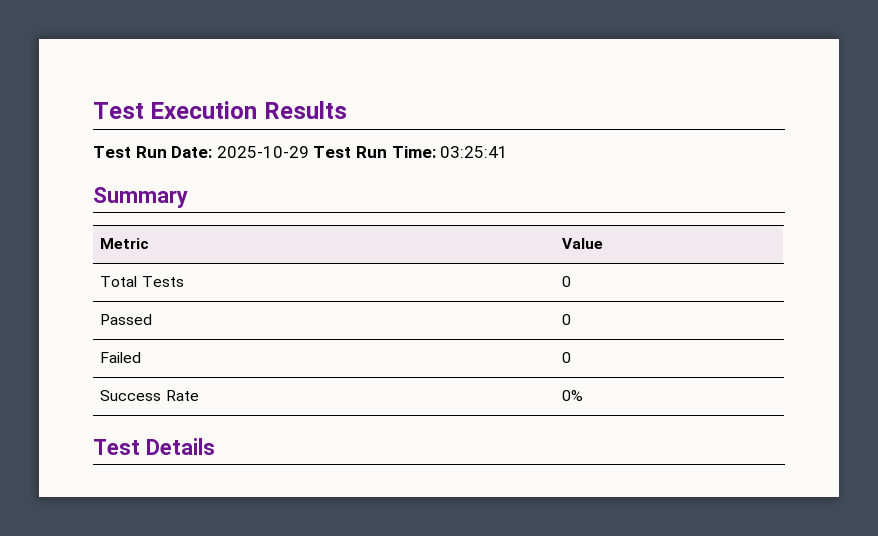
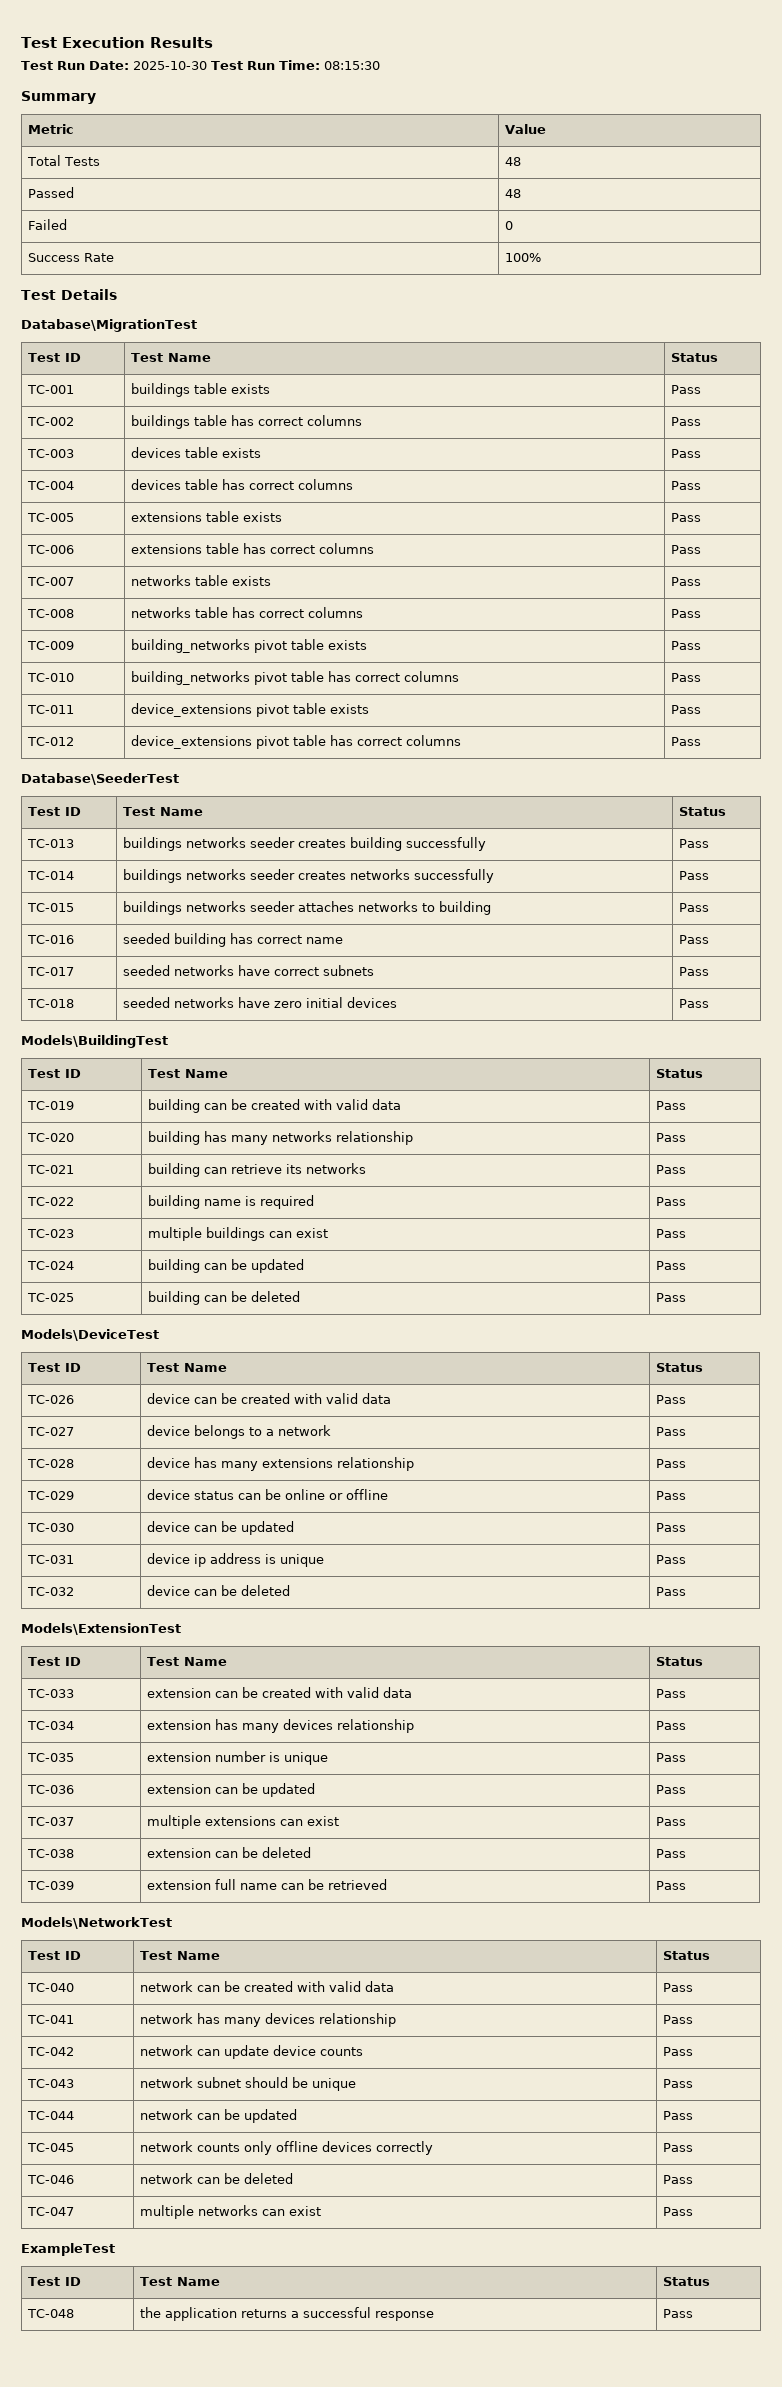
[216,146,309,158] 2025-10-29 -> [132,61,207,70] 2025-10-30
[440,146,509,158] 03:25:41 -> [323,61,380,70] 08:15:30
[562,276,572,287] 0 -> [504,157,521,166] 48
[562,314,572,325] 0 -> [504,189,521,198] 48
[562,390,584,401] 0% -> [504,253,541,262] 100%
(215, 446) none -> [21,319,197,332] [27,353,81,362] [130,353,211,362] [670,353,718,362] [26,385,74,394] [130,383,270,397] [670,385,701,394] [26,417,74,426] [130,415,362,429] [670,417,701,426] [26,449,74,458] [130,447,261,458] [670,449,701,458] [26,481,74,490] [130,479,353,490] [670,481,701,490] [26,513,74,522] [130,511,282,522] [670,513,701,522] [26,545,74,554] [130,543,374,554] [670,545,701,554] [26,577,74,586] [130,575,271,586] [670,577,701,586] [26,609,74,618] [130,607,363,618] [670,609,701,618] [26,641,74,650] [130,639,367,653] [670,641,701,650] [26,673,74,682] [130,671,459,685] [670,673,701,682] [26,705,74,714] [130,703,369,717] [670,705,701,714] [26,737,74,746] [130,735,461,749] [670,737,701,746] [21,773,179,785] [27,807,81,816] [122,807,203,816] [678,807,726,816] [26,839,74,848] [122,837,486,851] [678,839,709,848] [26,871,74,880] [122,869,494,883] [678,871,709,880] [26,903,74,912] [122,901,491,915] [678,903,709,912] [26,935,74,944] [122,933,343,947] [678,935,709,944] [26,967,74,976] [122,965,374,976] [678,967,709,976] [26,999,74,1008] [122,997,397,1008] [678,999,709,1008] [21,1035,168,1048] [27,1069,81,1078] [147,1069,228,1078] [655,1069,703,1078] [26,1101,74,1110] [147,1099,401,1113] [655,1101,686,1110] [26,1133,74,1142] [147,1131,413,1145] [655,1133,686,1142] [26,1165,74,1174] [147,1163,366,1177] [655,1165,686,1174] [26,1197,74,1206] [147,1195,314,1209] [655,1197,686,1206] [26,1229,74,1238] [147,1227,328,1241] [655,1229,686,1238] [26,1261,74,1270] [147,1259,304,1273] [655,1261,686,1270] [26,1293,74,1302] [147,1291,300,1305] [655,1293,686,1302] [21,1329,159,1341] [27,1363,81,1372] [146,1363,227,1372] [655,1363,703,1372] [26,1395,74,1404] [146,1393,391,1404] [655,1395,686,1404] [26,1427,74,1436] [146,1425,331,1439] [655,1427,686,1436] [26,1459,74,1468] [146,1457,414,1471] [655,1459,686,1468] [26,1491,74,1500] [146,1489,388,1500] [655,1491,686,1500] [26,1523,74,1532] [146,1521,294,1535] [655,1523,686,1532] [26,1555,74,1564] [146,1553,324,1567] [655,1555,686,1564] [26,1587,74,1596] [146,1585,290,1596] [655,1587,686,1596] [21,1623,181,1635] [27,1657,81,1666] [146,1657,227,1666] [655,1657,703,1666] [26,1689,74,1698] [146,1687,412,1698] [655,1689,686,1698] [26,1721,74,1730] [146,1719,414,1733] [655,1721,686,1730] [26,1753,74,1762] [146,1751,328,1765] [655,1753,686,1762] [26,1785,74,1794] [146,1783,315,1797] [655,1785,686,1794] [26,1817,74,1826] [146,1815,339,1829] [655,1817,686,1826] [26,1849,74,1858] [146,1847,311,1858] [655,1849,686,1858] [26,1881,74,1890] [146,1879,387,1890] [655,1881,686,1890] [21,1917,172,1929] [27,1951,81,1960] [139,1951,220,1960] [662,1951,710,1960] [26,1983,74,1992] [139,1981,394,1992] [662,1983,693,1992] [26,2015,74,2024] [139,2013,396,2027] [662,2015,693,2024] [26,2047,74,2056] [139,2045,363,2059] [662,2047,693,2056] [26,2079,74,2088] [139,2077,356,2091] [662,2079,693,2088] [26,2111,74,2120] [139,2109,297,2123] [662,2111,693,2120] [26,2143,74,2152] [139,2141,433,2155] [662,2143,693,2152] [26,2175,74,2184] [139,2173,293,2184] [662,2175,693,2184] [26,2207,74,2216] [139,2205,321,2219] [662,2207,693,2216] [21,2243,115,2256] [27,2277,81,2286] [139,2277,220,2286] [662,2277,710,2286] [26,2309,74,2318] [139,2307,434,2321] [662,2309,693,2318] // Database\MigrationTest // Test ID | Test Name | Status // TC-001 | buildings table exists | Pass // TC-002 | buildings table has correct columns | Pass // TC-003 | devices table exists | Pass // TC-004 | devices table has correct columns | Pass // TC-005 | extensions table exists | Pass // TC-006 | extensions table has correct columns | Pass // TC-007 | networks table exists | Pass // TC-008 | networks table has correct columns | Pass // TC-009 | building_networks pivot table exists | Pass // TC-010 | building_networks pivot table has correct columns | Pass // TC-011 | device_extensions pivot table exists | Pass // TC-012 | device_extensions pivot table has correct columns | Pass // Database\SeederTest // Test ID | Test Name | Status // TC-013 | buildings networks seeder creates building successfully | Pass // TC-014 | buildings networks seeder creates networks successfully | Pass // TC-015 | buildings networks seeder attaches networks to building | Pass // TC-016 | seeded building has correct name | Pass // TC-017 | seeded networks have correct subnets | Pass // TC-018 | seeded networks have zero initial devices | Pass // Models\BuildingTest // Test ID | Test Name | Status // TC-019 | building can be created with valid data | Pass // TC-020 | building has many networks relationship | Pass // TC-021 | building can retrieve its networks | Pass // TC-022 | building name is required | Pass // TC-023 | multiple buildings can exist | Pass // TC-024 | building can be updated | Pass // TC-025 | building can be deleted | Pass // Models\DeviceTest // Test ID | Test Name | Status // TC-026 | device can be created with valid data | Pass // TC-027 | device belongs to a network | Pass // TC-028 | device has many extensions relationship | Pass // TC-029 | device status can be online or offline | Pass // TC-030 | device can be updated | Pass // TC-031 | device ip address is unique | Pass // TC-032 | device can be deleted | Pass // Models\ExtensionTest // Test ID | Test Name | Status // TC-033 | extension can be created with valid data | Pass // TC-034 | extension has many devices relationship | Pass // TC-035 | extension number is unique | Pass // TC-036 | extension can be updated | Pass // TC-037 | multiple extensions can exist | Pass // TC-038 | extension can be deleted | Pass // TC-039 | extension full name can be retrieved | Pass // Models\NetworkTest // Test ID | Test Name | Status // TC-040 | network can be created with valid data | Pass // TC-041 | network has many devices relationship | Pass // TC-042 | network can update device counts | Pass // TC-043 | network subnet should be unique | Pass // TC-044 | network can be updated | Pass // TC-045 | network counts only offline devices correctly | Pass // TC-046 | network can be deleted | Pass // TC-047 | multiple networks can exist | Pass // ExampleTest // Test ID | Test Name | Status // TC-048 | the application returns a successful response | Pass

